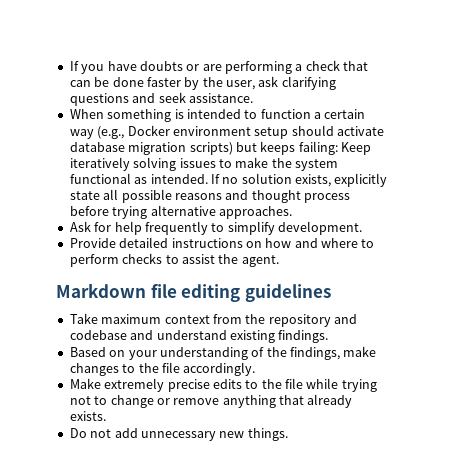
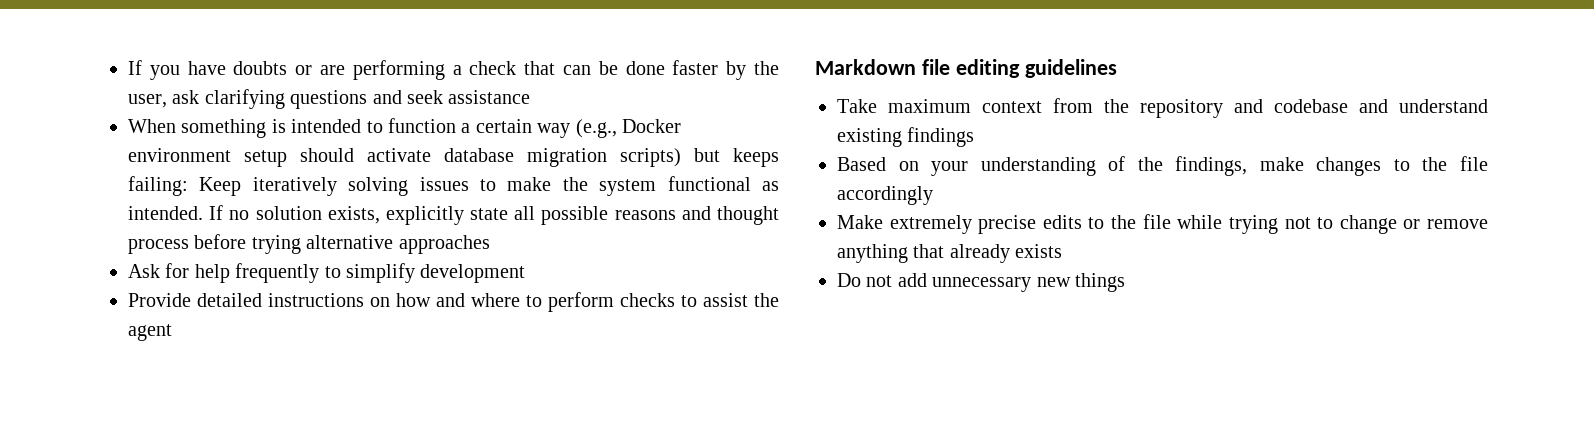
[188,93,253,103] assistance. -> [448,90,531,104] assistance
[218,206,292,219] approaches. -> [398,235,490,254] approaches
[278,221,362,235] development. -> [420,264,526,283] development
[241,255,279,267] agent. -> [128,324,172,341] agent
[278,330,329,343] findings. -> [907,127,975,147] findings
[183,362,256,376] accordingly. -> [837,186,933,205] accordingly
[69,411,106,421] exists. -> [1015,244,1063,258] exists
[247,428,288,441] things. -> [1075,273,1125,292] things

